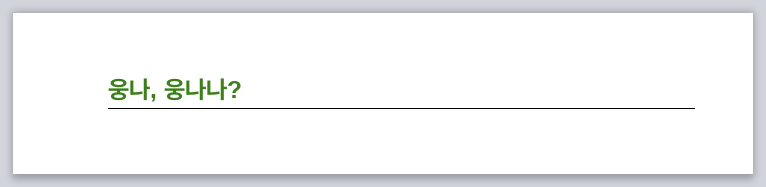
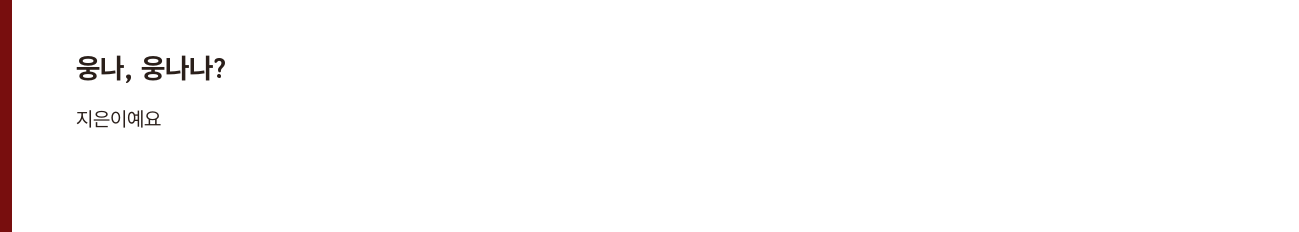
(242, 89) none -> [76,110,161,128] // 지은이예요

